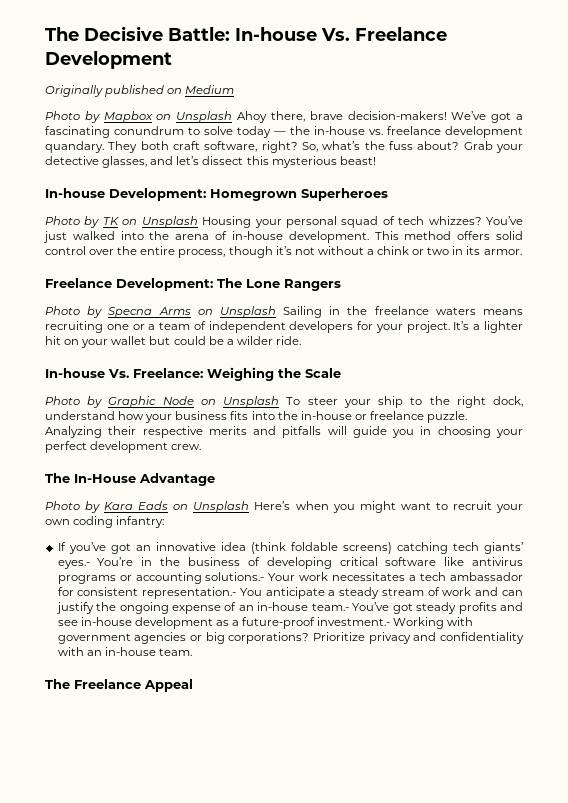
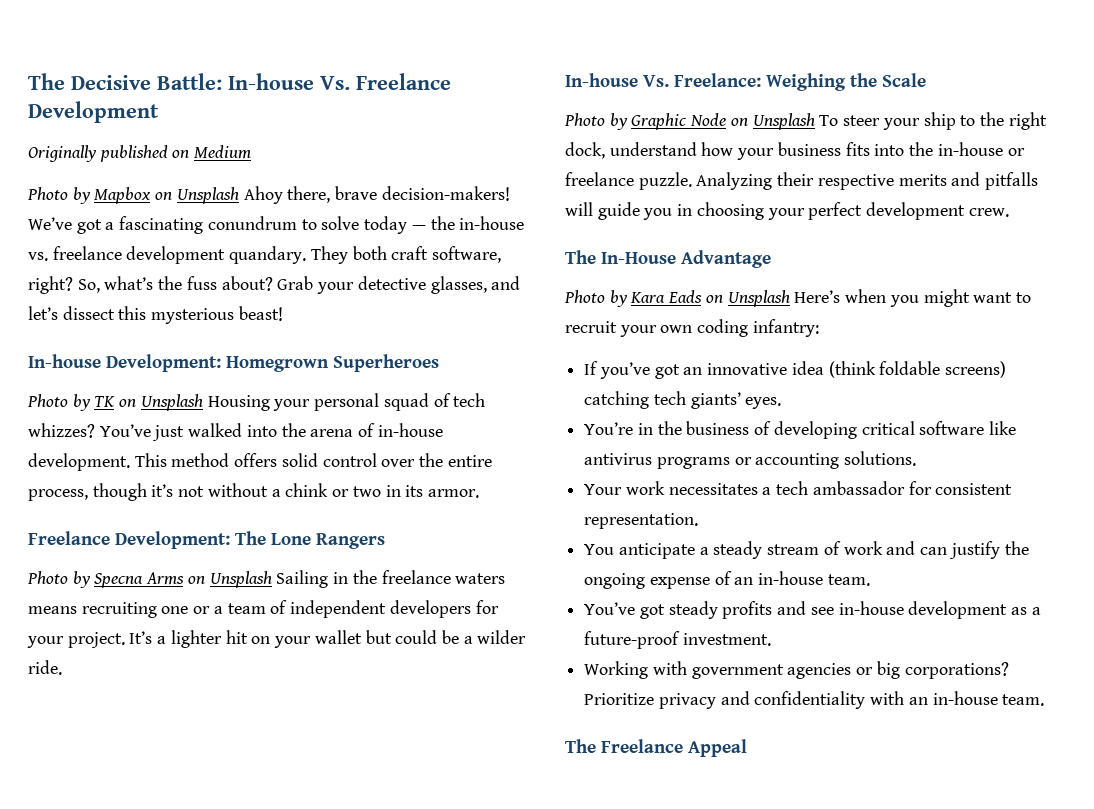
[57,560,90,569] eyes.- -> [745,397,782,409] eyes. //
[205,572,265,581] solutions.- -> [844,451,917,466] solutions. //
[142,587,237,599] representation.- -> [584,513,699,529] representation. //
[311,603,349,611] team.- -> [827,574,870,586] team. //
[317,617,391,626] investment.- -> [682,633,771,646] investment. //

